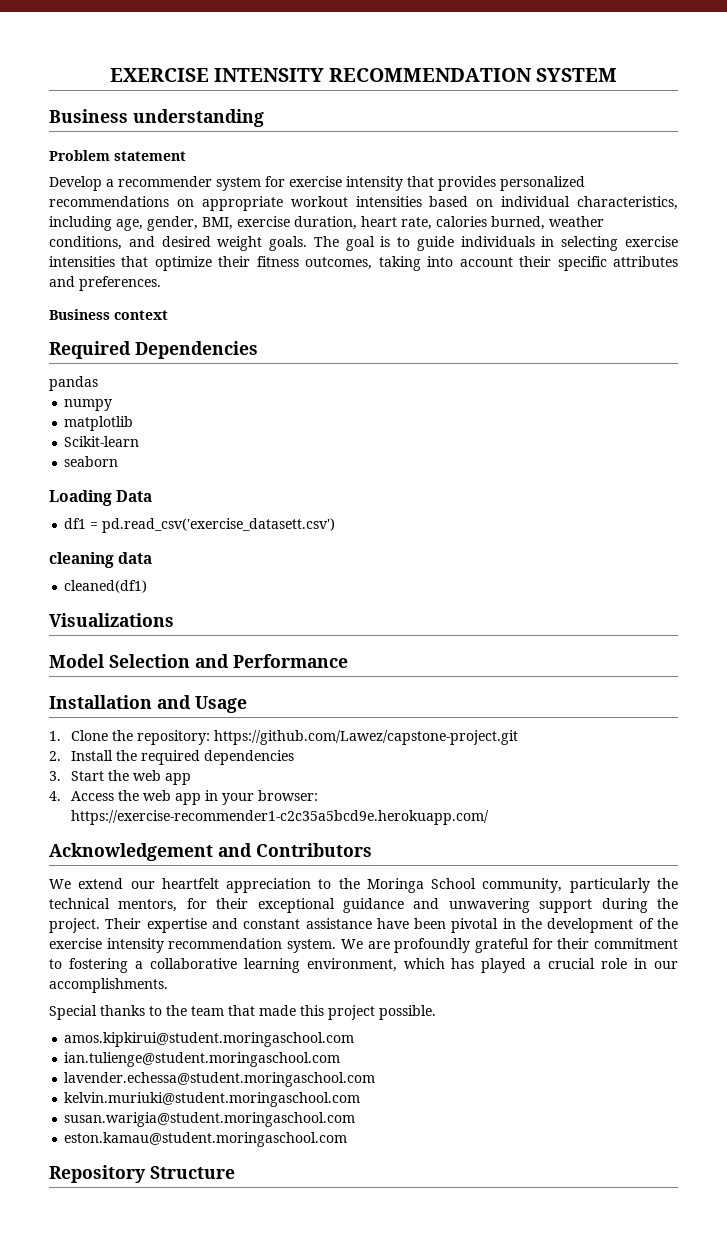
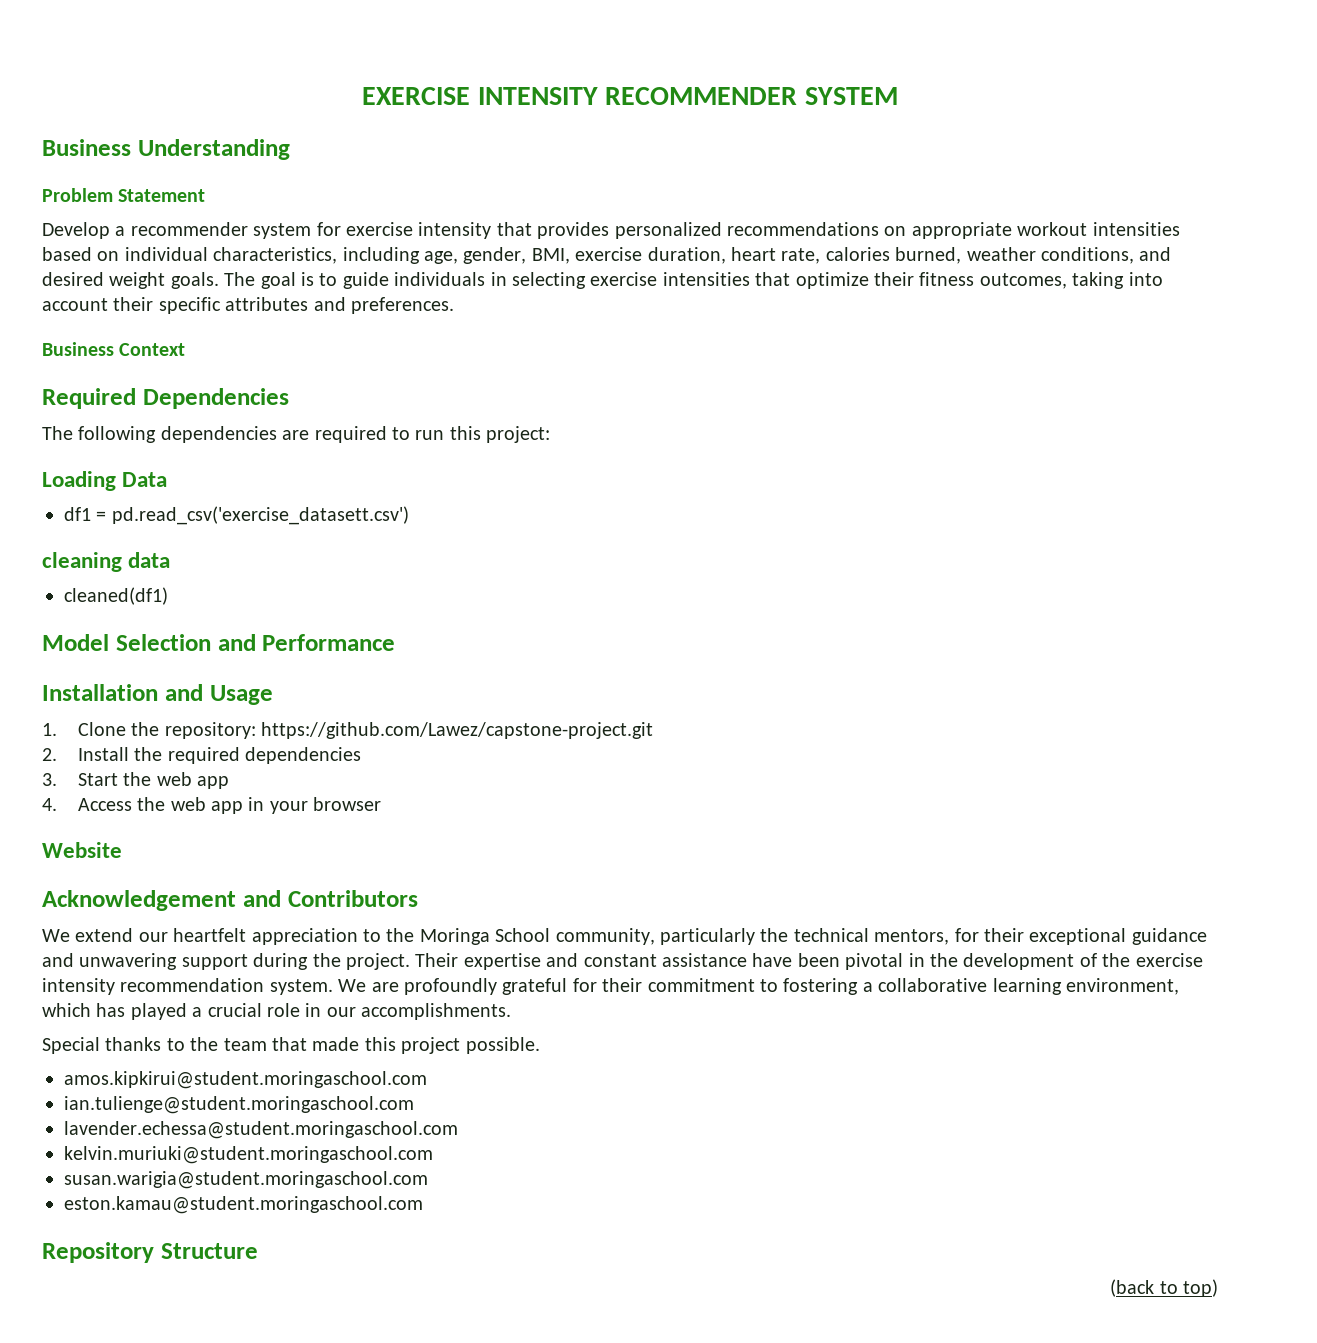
[329,68,533,82] RECOMMENDATION -> [605,87,798,105] RECOMMENDER
[133,109,264,127] understanding -> [137,139,290,160] Understanding
[114,151,186,161] statement -> [118,189,206,202] Statement
[114,310,168,320] context -> [119,343,186,356] Context
[49,376,98,391] [64,399,113,411] [64,416,134,431] [64,436,140,447] [64,456,119,467] pandas // numpy // matplotlib // Scikit-learn // seaborn -> [42,426,551,443] The following dependencies are required to run this project:
[49,613,174,627] // Visualizations -> (168, 596) none
[258,790,319,801] [71,810,490,825] browser: https://exercise-recommender1-c2c35a5bcd9e.herokuapp.com/ -> [313,797,382,811] [42,842,122,858] browser // Website
(235, 1172) none -> [1110,1279,1219,1297] // (back to top)

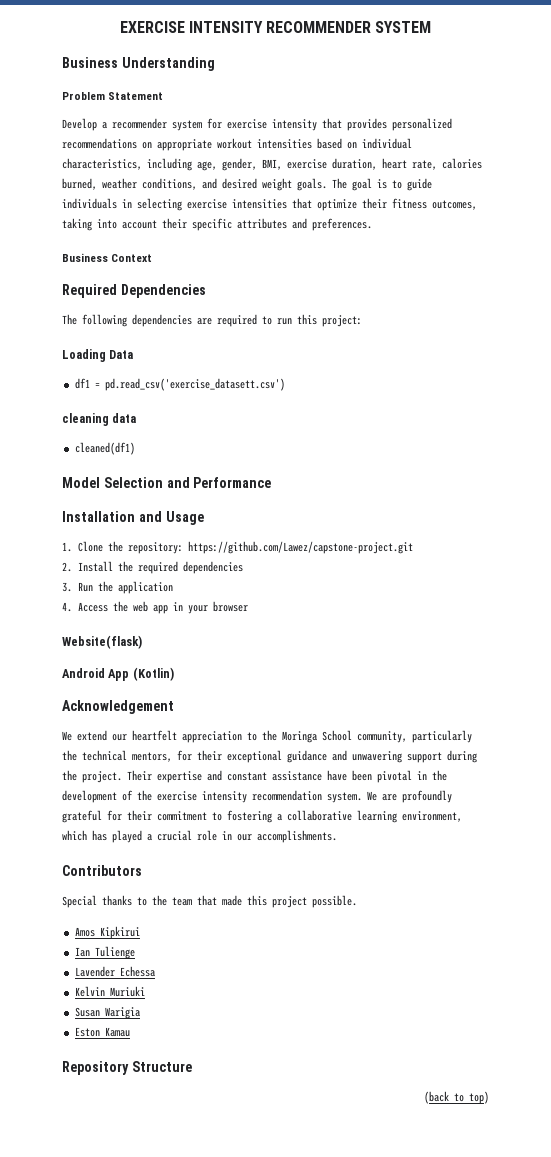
[77,772,229,789] Start the web app -> [77,581,173,594] Run the application
[42,842,122,858] Website -> [62,635,142,649] [62,667,174,681] Website(flask) // Android App (Kotlin)
[242,890,418,907] and Contributors -> (174, 707) none
(512, 1011) none -> [62,865,142,876] // Contributors
[64,1071,427,1089] [64,1096,414,1114] [64,1121,458,1139] [64,1146,433,1164] [64,1171,428,1189] [64,1196,423,1214] amos.kipkirui@student.moringaschool.com // ian.tulienge@student.moringaschool.com // lavender.echessa@student.moringaschool.com // kelvin.muriuki@student.moringaschool.com // susan.warigia@student.moringaschool.com // eston.kamau@student.moringaschool.com -> [74,926,140,939] [74,946,135,959] [74,966,155,977] [74,986,145,997] [74,1007,140,1019] [74,1027,130,1037] Amos Kipkirui // Ian Tulienge // Lavender Echessa // Kelvin Muriuki // Susan Warigia // Eston Kamau

